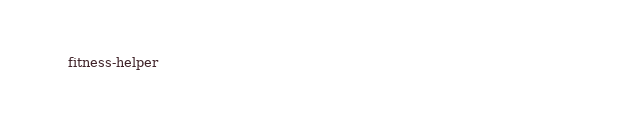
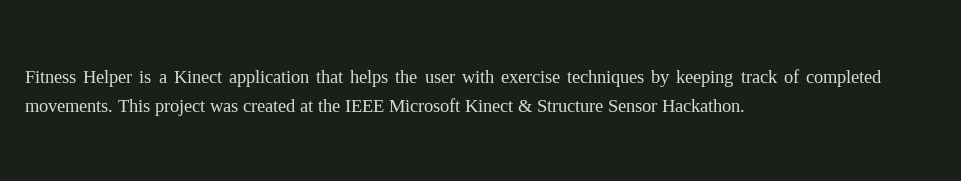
[68,57,159,70] fitness-helper -> [25,69,882,87] [25,98,745,116] Fitness Helper is a Kinect application that helps the user with exercise techniques by keeping track of completed movements. This project was created at the IEEE Microsoft Kinect & Structure Sensor Hackathon.

